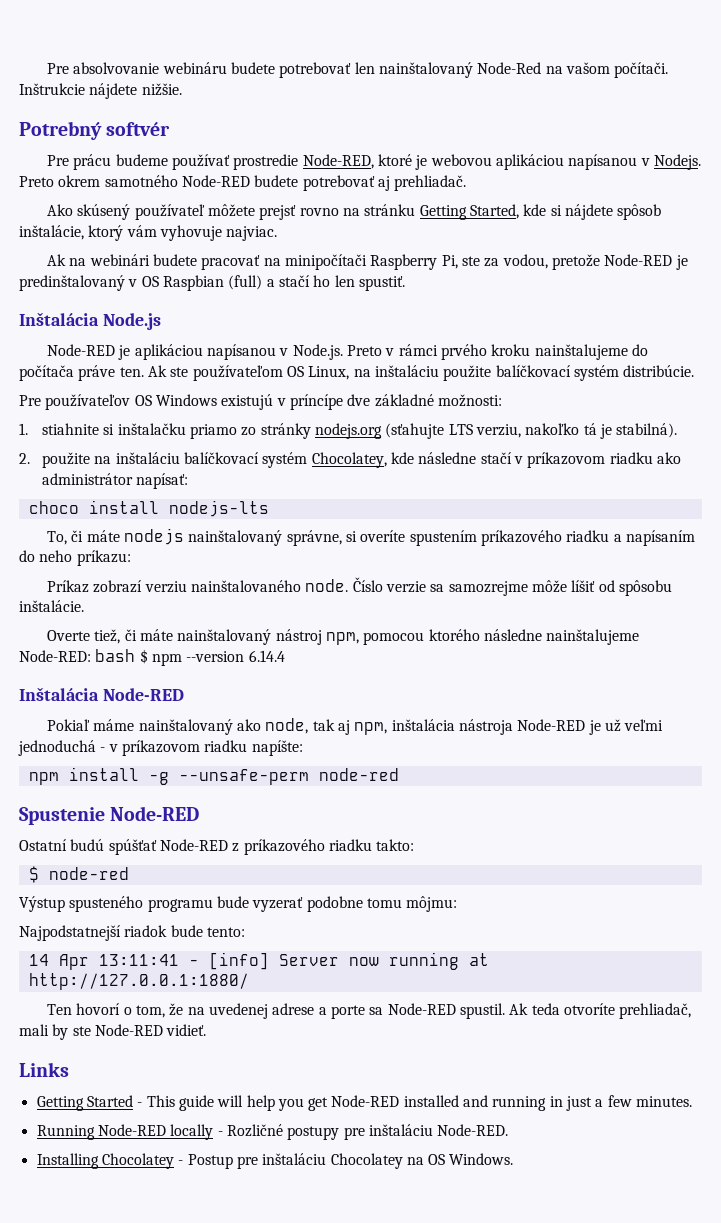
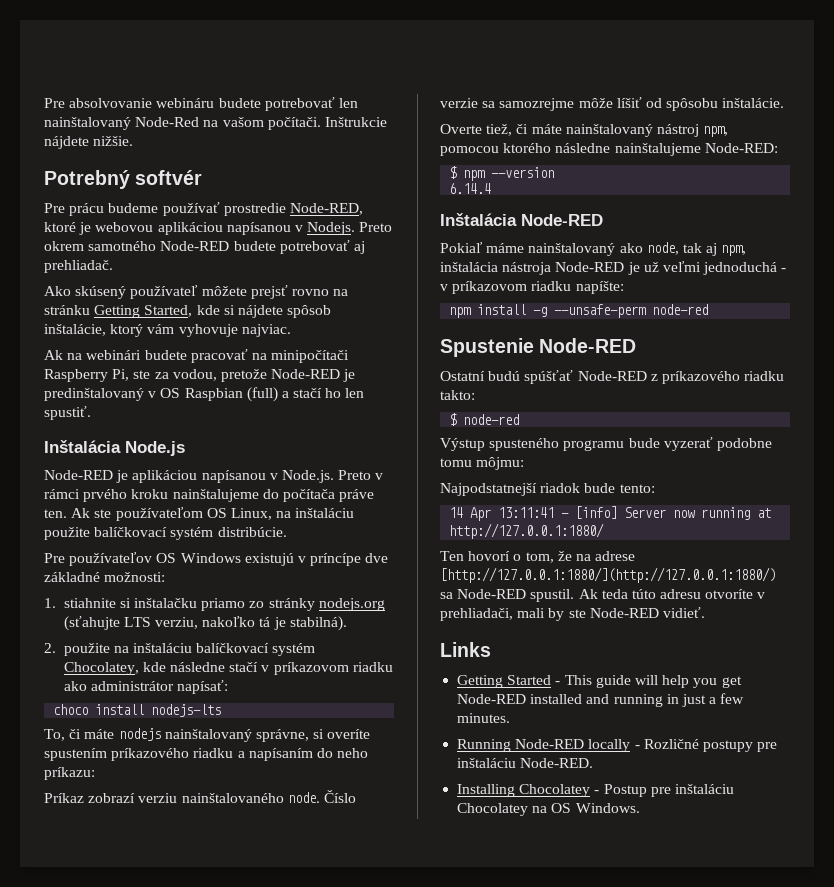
[95,649,136,662] bash -> (778, 148) //
(245, 656) none -> (555, 172) //
[208,1003,365,1019] uvedenej adrese a porte -> [595,551,636,561] [440,567,776,583] adrese [http://127.0.0.1:1880/](http://127.0.0.1:1880/)
[563,1003,692,1019] otvoríte prehliadač, -> [631,589,766,599] [440,608,513,621] túto adresu otvoríte v prehliadači,

